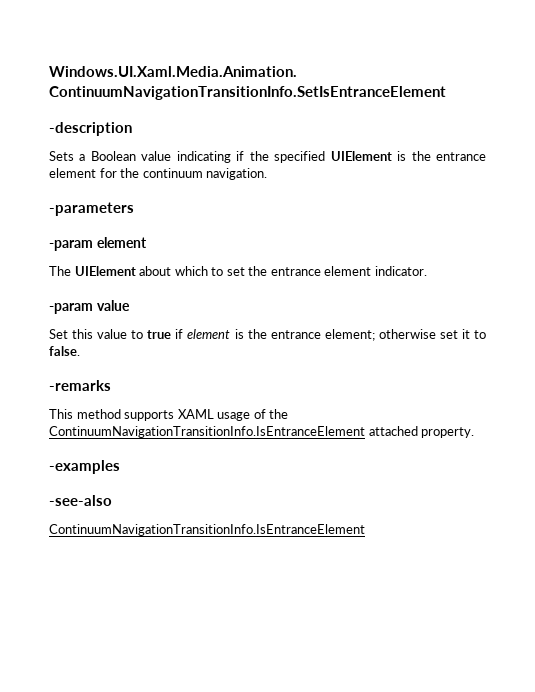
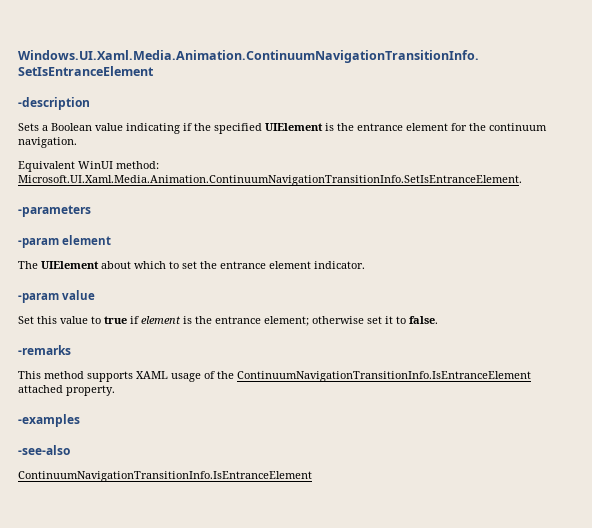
(268, 174) none -> [18,161,159,172] [18,175,522,186] // Equivalent WinUI method: Microsoft.UI.Xaml.Media.Animation.ContinuumNavigationTransitionInfo.SetIsEntranceElement.

